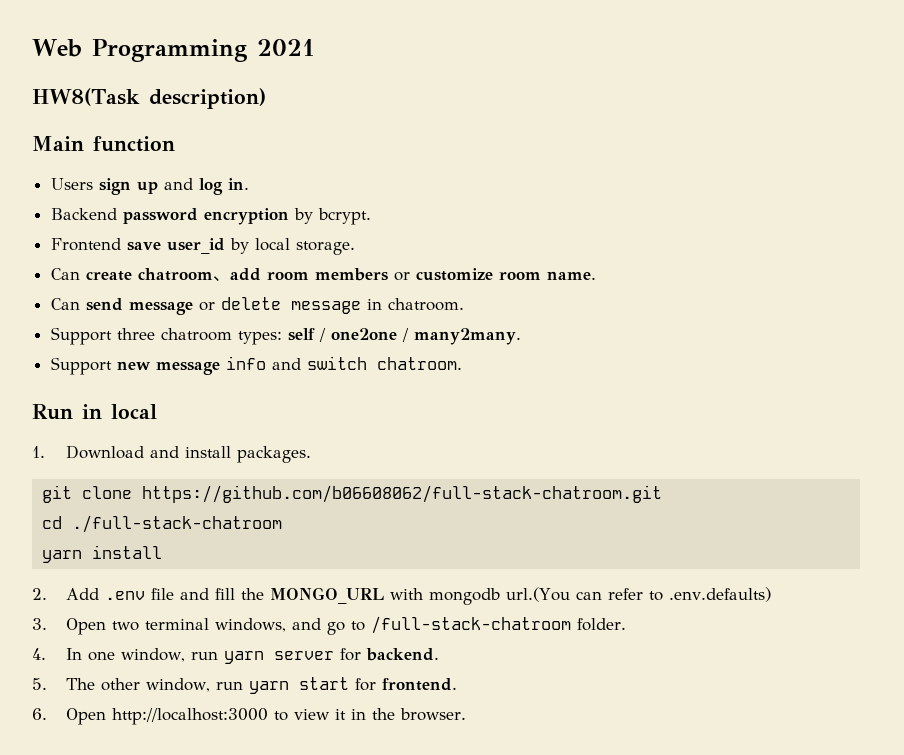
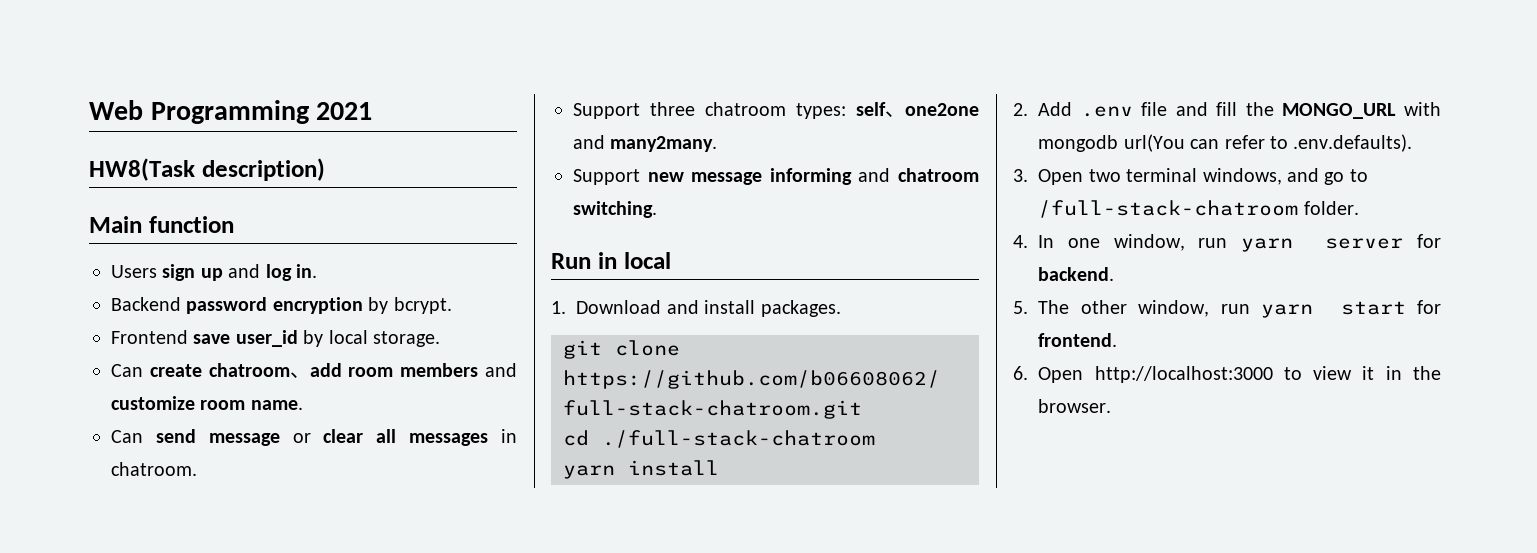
[393,272,410,281] or -> [485,363,517,377] and
[220,297,361,314] delete message -> [323,429,489,446] clear all messages
[318,328,409,342] / one2one / -> [885,103,979,117] [573,135,605,149] 、one2one and
[225,356,462,370] info and switch chatroom. -> [769,168,979,185] [573,201,657,218] informing and chatroom switching.
[505,587,570,602] url.(You -> [1123,134,1185,152] url(You
[668,587,771,602] .env.defaults) -> [1293,134,1413,152] .env.defaults).

